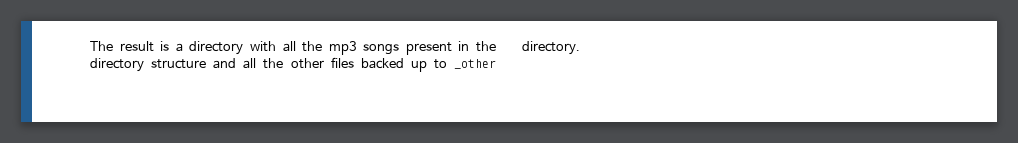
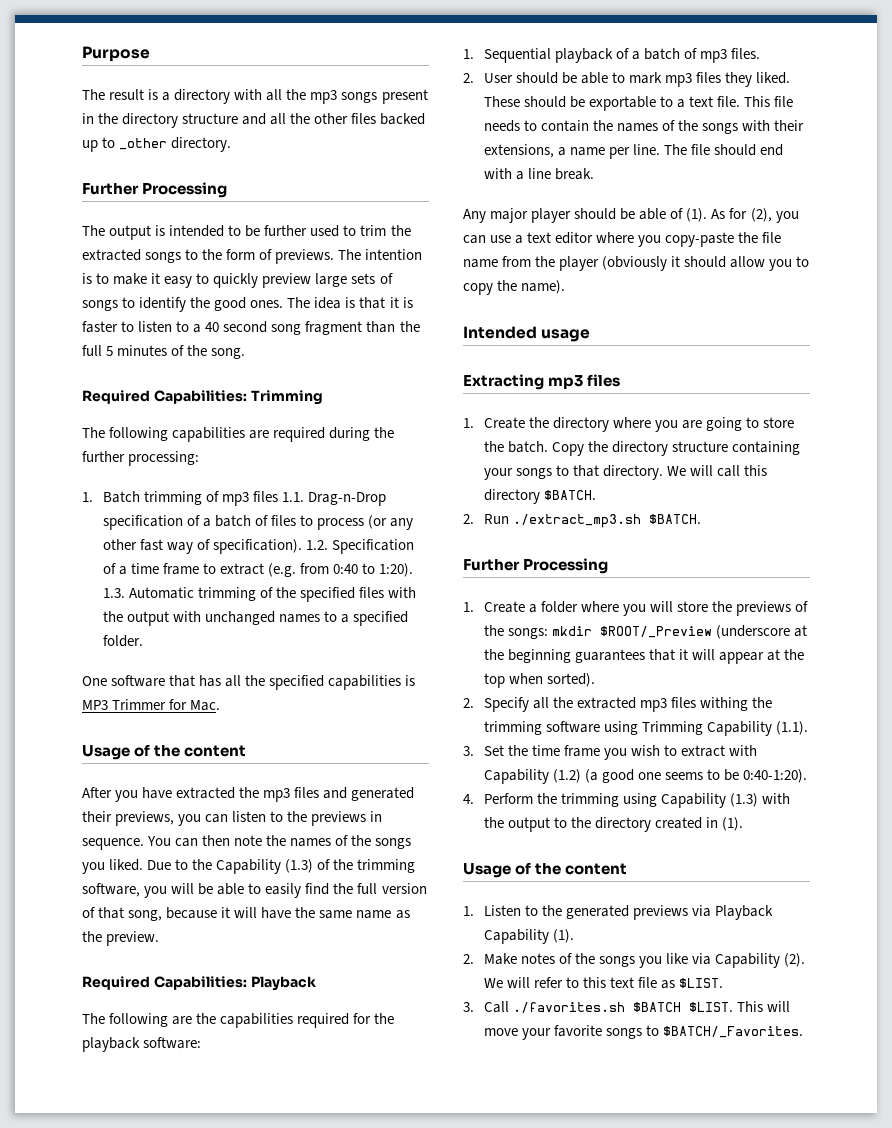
(90, 46) none -> [82,46,150,62] Purpose //
(580, 48) none -> [82,182,228,198] [82,225,411,240] [82,249,423,264] [82,273,393,288] [82,297,413,312] [82,321,420,335] [82,345,246,359] [82,390,323,405] [82,427,395,442] [82,451,200,466] [82,491,387,506] [102,515,414,530] [102,539,415,554] [102,563,414,577] [102,587,417,602] [102,611,409,626] [102,635,143,647] [82,675,416,690] [82,699,221,711] [82,744,247,760] [82,787,415,802] [82,811,383,826] [82,835,412,850] [82,859,416,874] [82,883,427,898] [82,907,410,921] [82,931,160,946] [82,976,316,991] [82,1013,395,1028] [82,1037,202,1052] [463,48,761,63] [463,72,791,87] [483,96,794,111] [483,120,805,134] [483,144,784,159] [483,168,595,180] [463,208,799,223] [463,232,782,247] [463,256,810,271] [463,280,566,295] [463,326,591,342] [463,374,621,390] [463,417,795,432] [483,441,801,456] [483,465,768,480] [483,489,596,504] [463,514,701,528] [463,558,609,574] [463,601,809,616] [483,625,808,639] [483,649,805,664] [483,673,596,688] [463,697,773,712] [483,721,809,736] [463,745,758,760] [483,769,808,784] [463,793,791,808] [483,817,744,832] [463,862,628,878] [463,905,774,920] [483,929,574,944] [463,953,806,968] [483,977,724,989] [463,1001,791,1013] [483,1025,804,1040] // Further Processing // The output is intended to be further used to trim the extracted songs to the form of previews. The intention is to make it easy to quickly preview large sets of songs to identify the good ones. The idea is that it is faster to listen to a 40 second song fragment than the full 5 minutes of the song. // Required Capabilities: Trimming // The following capabilities are required during the further processing: // 1. Batch trimming of mp3 files 1.1. Drag-n-Drop specification of a batch of files to process (or any other fast way of specification). 1.2. Specification of a time frame to extract (e.g. from 0:40 to 1:20). 1.3. Automatic trimming of the specified files with the output with unchanged names to a specified folder. // One software that has all the specified capabilities is MP3 Trimmer for Mac. // Usage of the content // After you have extracted the mp3 files and generated their previews, you can listen to the previews in sequence. You can then note the names of the songs you liked. Due to the Capability (1.3) of the trimming software, you will be able to easily find the full version of that song, because it will have the same name as the preview. // Required Capabilities: Playback // The following are the capabilities required for the playback software: // 1. Sequential playback of a batch of mp3 files. // 2. User should be able to mark mp3 files they liked. These should be exportable to a text file. This file needs to contain the names of the songs with their extensions, a name per line. The file should end with a line break. // Any major player should be able of (1). As for (2), you can use a text editor where you copy-paste the file name from the player (obviously it should allow you to copy the name). // Intended usage // Extracting mp3 files // 1. Create the directory where you are going to store the batch. Copy the directory structure containing your songs to that directory. We will call this directory $BATCH. // 2. Run ./extract_mp3.sh $BATCH. // Further Processing // 1. Create a folder where you will store the previews of the songs: mkdir $ROOT/_Preview (underscore at the beginning guarantees that it will appear at the top when sorted). // 2. Specify all the extracted mp3 files withing the trimming software using Trimming Capability (1.1). // 3. Set the time frame you wish to extract with Capability (1.2) (a good one seems to be 0:40-1:20). // 4. Perform the trimming using Capability (1.3) with the output to the directory created in (1). // Usage of the content // 1. Listen to the generated previews via Playback Capability (1). // 2. Make notes of the songs you like via Capability (2). We will refer to this text file as $LIST. // 3. Call ./favorites.sh $BATCH $LIST. This will move your favorite songs to $BATCH/_Favorites.

